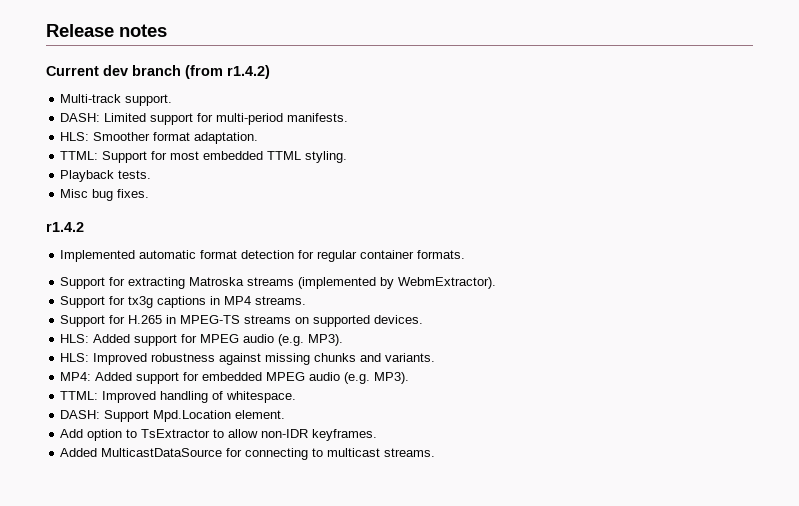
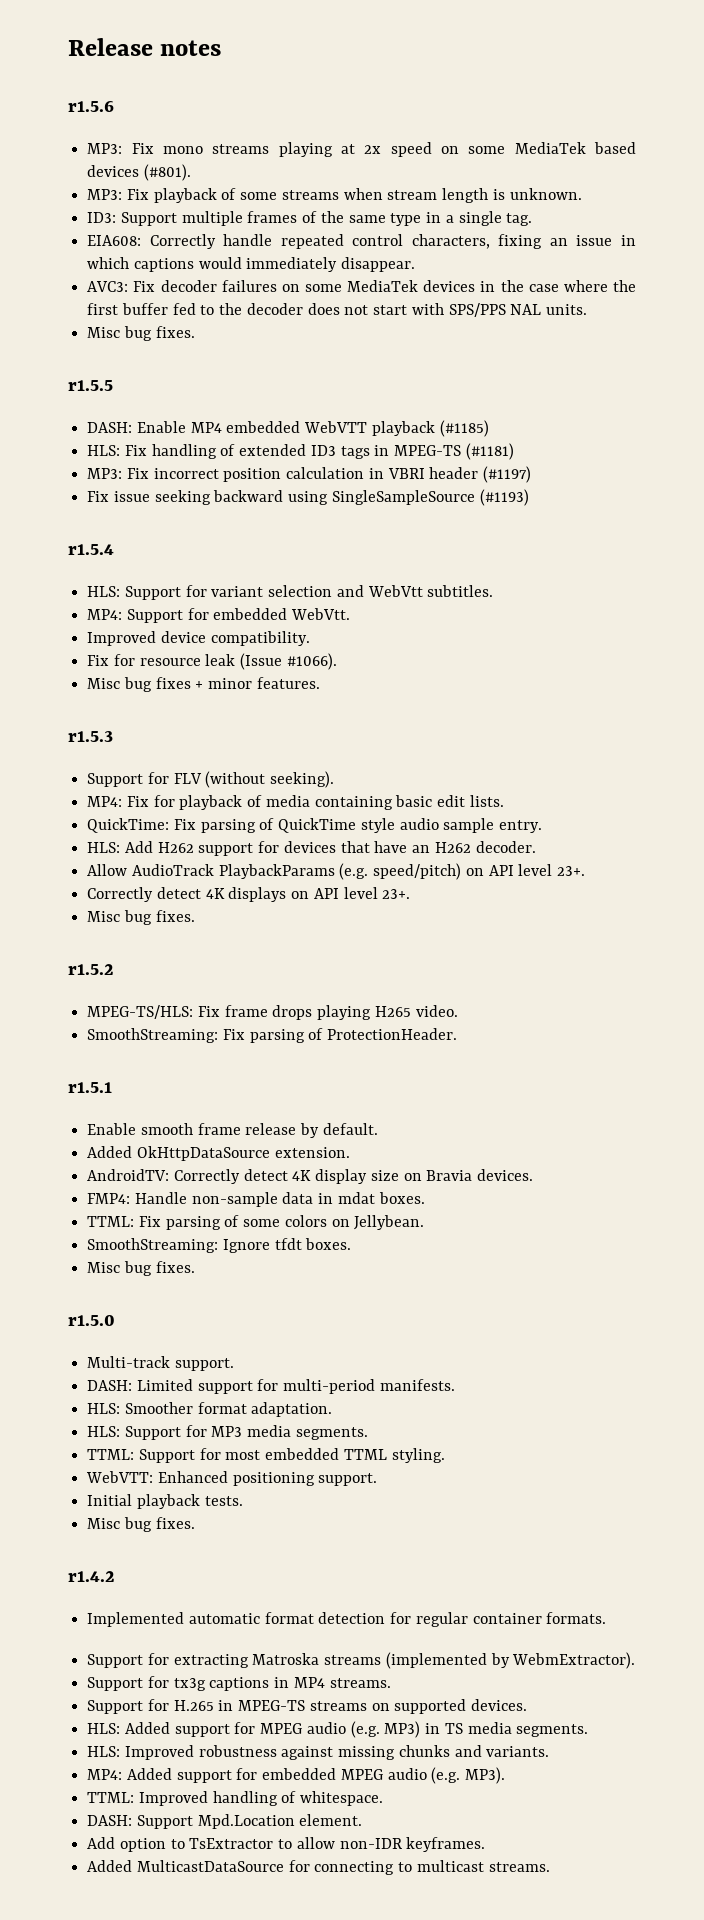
[46,65,270,79] Current dev branch (from r1.4.2) -> [68,101,114,112] [87,142,636,157] [87,164,191,181] [87,188,582,203] [87,211,533,226] [87,234,636,249] [87,257,416,272] [87,280,636,292] [87,303,587,317] [87,326,195,341] [68,380,113,391] [87,420,489,437] [87,443,514,460] [87,466,532,483] [87,489,529,506] [68,544,114,555] [87,585,494,600] [87,608,351,623] [87,631,310,646] [87,653,337,670] [87,677,320,692] [68,731,113,742] [87,771,335,788] [87,795,504,810] [87,818,543,833] [87,841,536,856] [87,863,586,880] [87,887,411,902] [87,910,195,925] [68,964,114,975] [87,1005,458,1020] [87,1028,458,1043] [68,1082,112,1093] [87,1123,378,1138] [87,1146,350,1161] [87,1169,534,1184] [87,1192,425,1207] [87,1215,425,1230] [87,1238,352,1253] [87,1261,195,1276] [68,1315,115,1326] r1.5.6 // MP3: Fix mono streams playing at 2x speed on some MediaTek based devices (#801). // MP3: Fix playback of some streams when stream length is unknown. // ID3: Support multiple frames of the same type in a single tag. // EIA608: Correctly handle repeated control characters, fixing an issue in which captions would immediately disappear. // AVC3: Fix decoder failures on some MediaTek devices in the case where the first buffer fed to the decoder does not start with SPS/PPS NAL units. // Misc bug fixes. // r1.5.5 // DASH: Enable MP4 embedded WebVTT playback (#1185) // HLS: Fix handling of extended ID3 tags in MPEG-TS (#1181) // MP3: Fix incorrect position calculation in VBRI header (#1197) // Fix issue seeking backward using SingleSampleSource (#1193) // r1.5.4 // HLS: Support for variant selection and WebVtt subtitles. // MP4: Support for embedded WebVtt. // Improved device compatibility. // Fix for resource leak (Issue #1066). // Misc bug fixes + minor features. // r1.5.3 // Support for FLV (without seeking). // MP4: Fix for playback of media containing basic edit lists. // QuickTime: Fix parsing of QuickTime style audio sample entry. // HLS: Add H262 support for devices that have an H262 decoder. // Allow AudioTrack PlaybackParams (e.g. speed/pitch) on API level 23+. // Correctly detect 4K displays on API level 23+. // Misc bug fixes. // r1.5.2 // MPEG-TS/HLS: Fix frame drops playing H265 video. // SmoothStreaming: Fix parsing of ProtectionHeader. // r1.5.1 // Enable smooth frame release by default. // Added OkHttpDataSource extension. // AndroidTV: Correctly detect 4K display size on Bravia devices. // FMP4: Handle non-sample data in mdat boxes. // TTML: Fix parsing of some colors on Jellybean. // SmoothStreaming: Ignore tfdt boxes. // Misc bug fixes. // r1.5.0
(259, 138) none -> [87,1425,368,1440] // HLS: Support for MP3 media segments.
[60,170,115,182] Playback -> [86,1471,378,1486] [87,1494,200,1509] WebVTT: Enhanced positioning support. // Initial playback
[308,334,344,346] MP3). -> [384,1721,589,1738] MP3) in TS media segments.

